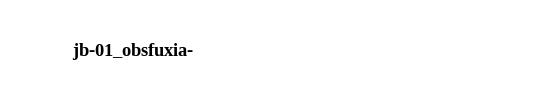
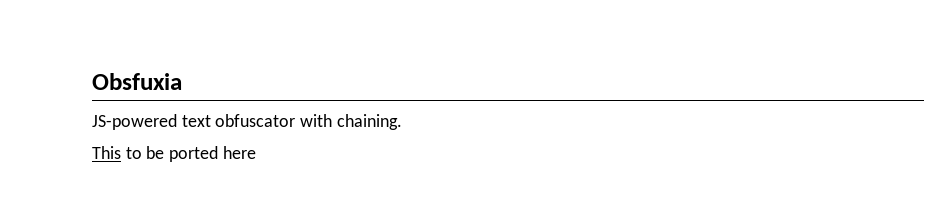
[72,43,193,60] jb-01_obsfuxia- -> [92,73,182,90] [92,114,402,130] [92,146,256,162] Obsfuxia // JS-powered text obfuscator with chaining. // This to be ported here

